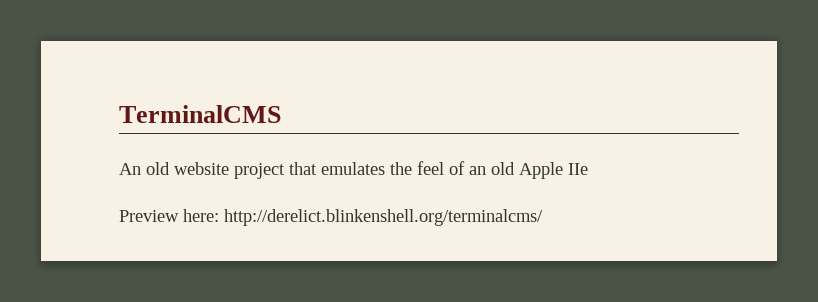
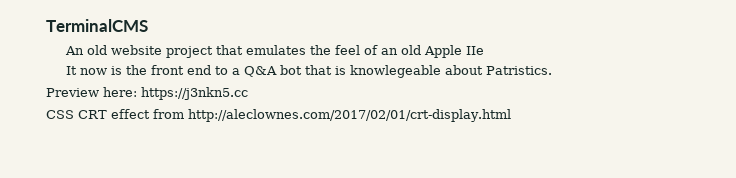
[119,209,543,226] Preview here: http://derelict.blinkenshell.org/terminalcms/ -> [65,65,552,78] [46,87,248,100] [46,109,511,122] It now is the front end to a Q&A bot that is knowlegeable about Patristics. // Preview here: https://j3nkn5.cc // CSS CRT effect from http://aleclownes.com/2017/02/01/crt-display.html

